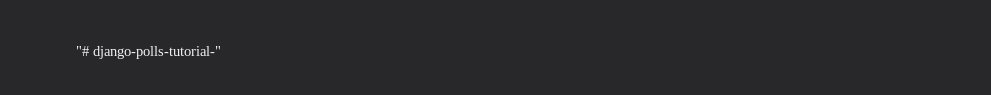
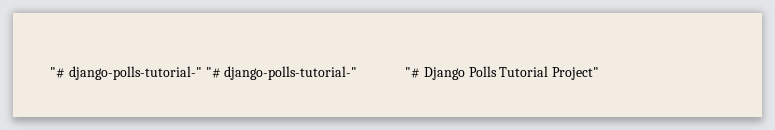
[76,46,221,59] "# django-polls-tutorial-" -> [50,66,600,80] "# django-polls-tutorial-" "# django-polls-tutorial-" "# Django Polls Tutorial Project"

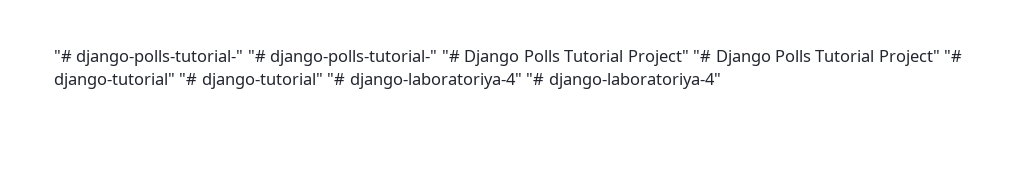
(600, 73) none -> [693,50,963,66] [54,73,721,89] "# Django Polls Tutorial Project" "# django-tutorial" "# django-tutorial" "# django-laboratoriya-4" "# django-laboratoriya-4"

